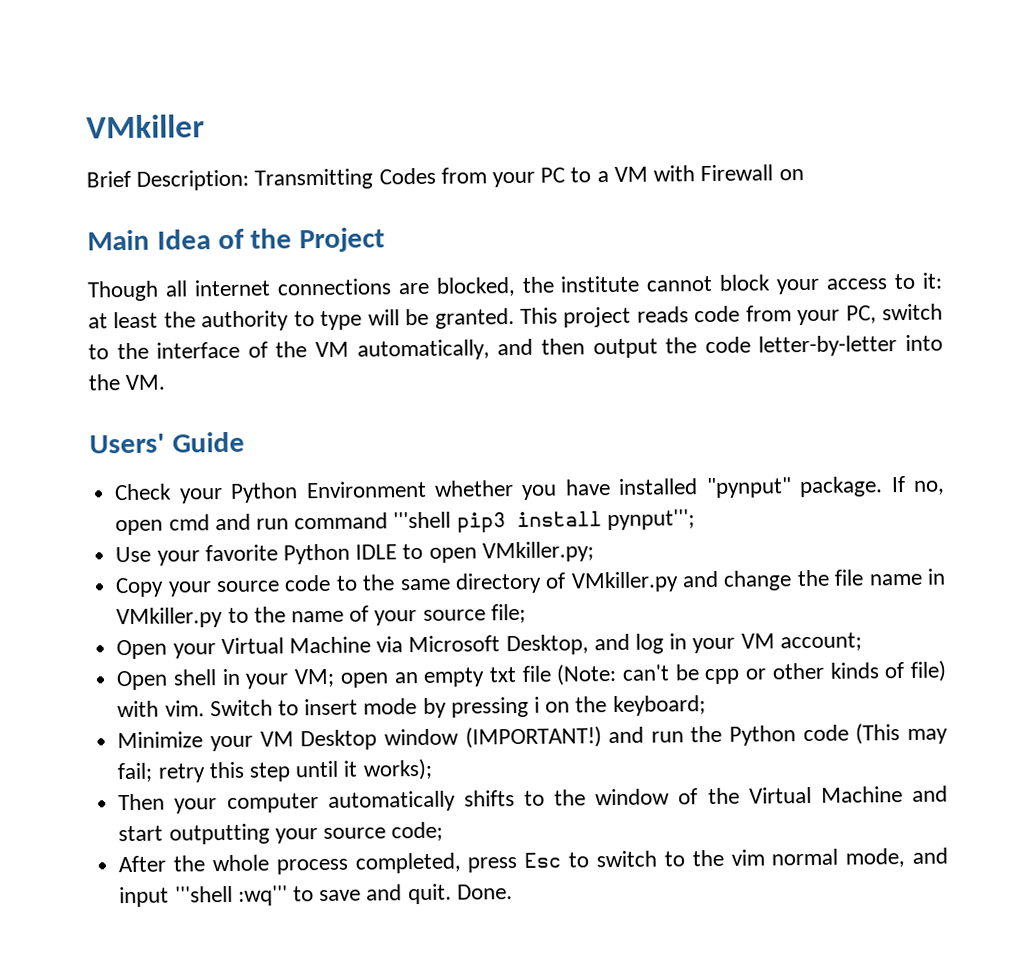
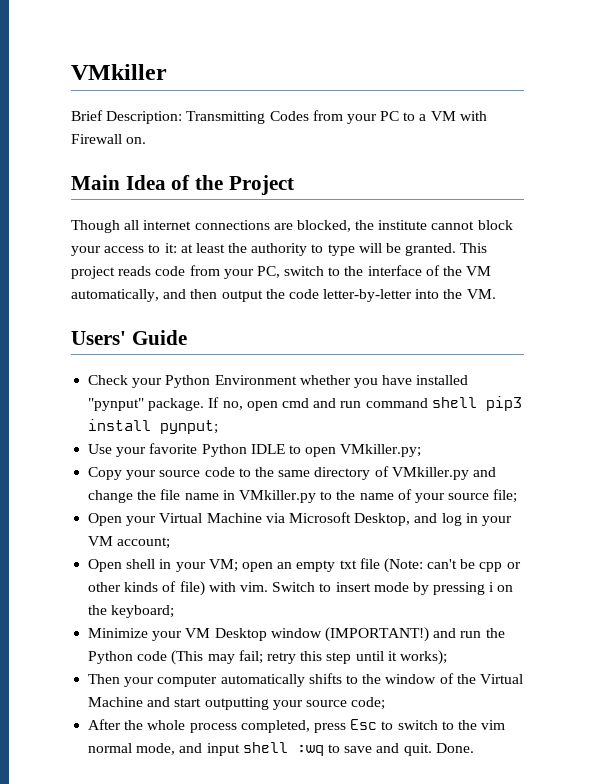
[778,169,804,181] on -> [126,137,147,144] on.
[393,511,452,529] '''shell -> [431,397,477,408] shell
[606,509,695,531] pynput'''; -> [160,420,219,434] pynput;
[174,885,288,906] '''shell :wq''' -> [242,742,324,756] shell :wq

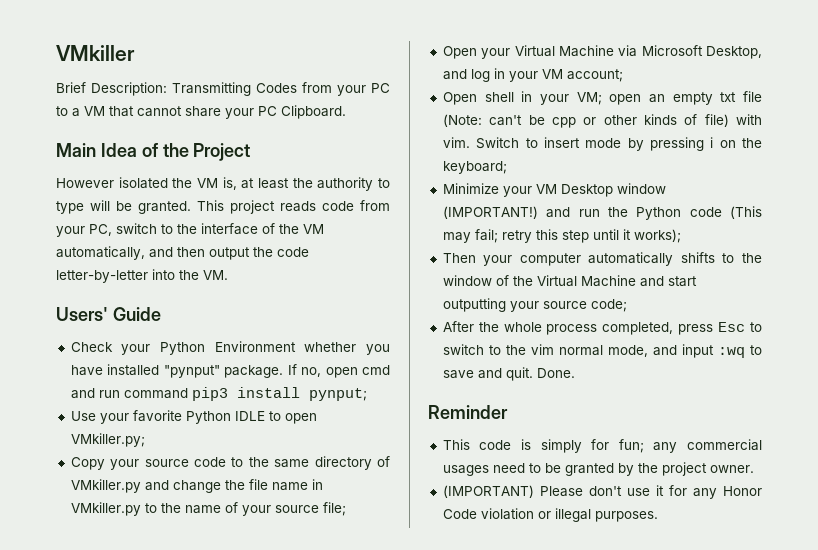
[459,111,487,121] [71,134,147,144] with Firewall on. -> [109,105,346,119] that cannot share your PC Clipboard.
[71,220,513,233] [71,243,177,256] Though all internet connections are blocked, the institute cannot block your access to it: -> [56,177,237,190] However isolated the VM is,
[431,397,477,408] shell -> (188, 393) none
[242,742,288,753] shell -> (714, 351) none
(474, 748) none -> [428,405,508,419] [442,439,762,453] [442,462,754,476] [442,485,762,499] [442,508,658,522] // Reminder // This code is simply for fun; any commercial usages need to be granted by the project owner. // (IMPORTANT) Please don't use it for any Honor Code violation or illegal purposes.

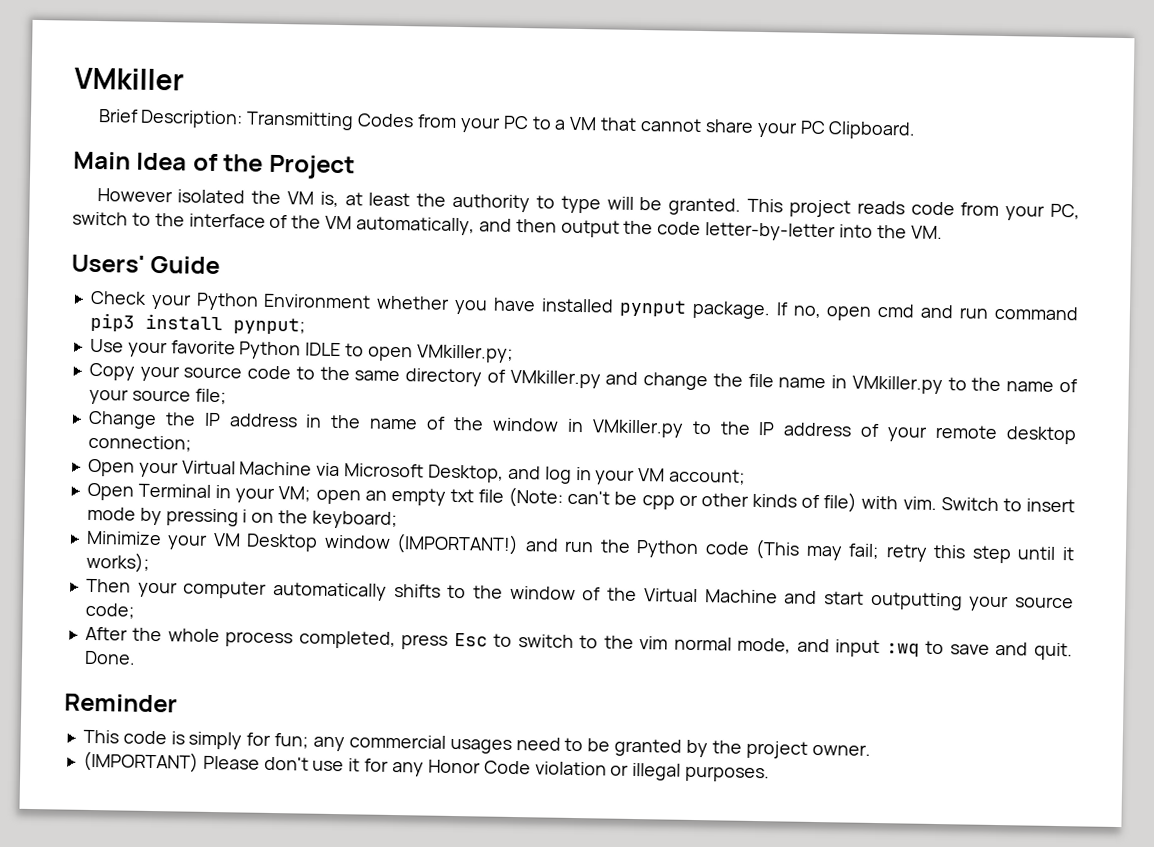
[163,365,220,378] "pynput" -> [618,299,687,317] pynput
(346, 509) none -> [87,410,1078,445] [87,434,192,452] // Change the IP address in the name of the window in VMkiller.py to the IP address of your remote desktop connection;
[484,92,514,102] shell -> [137,483,211,498] Terminal

